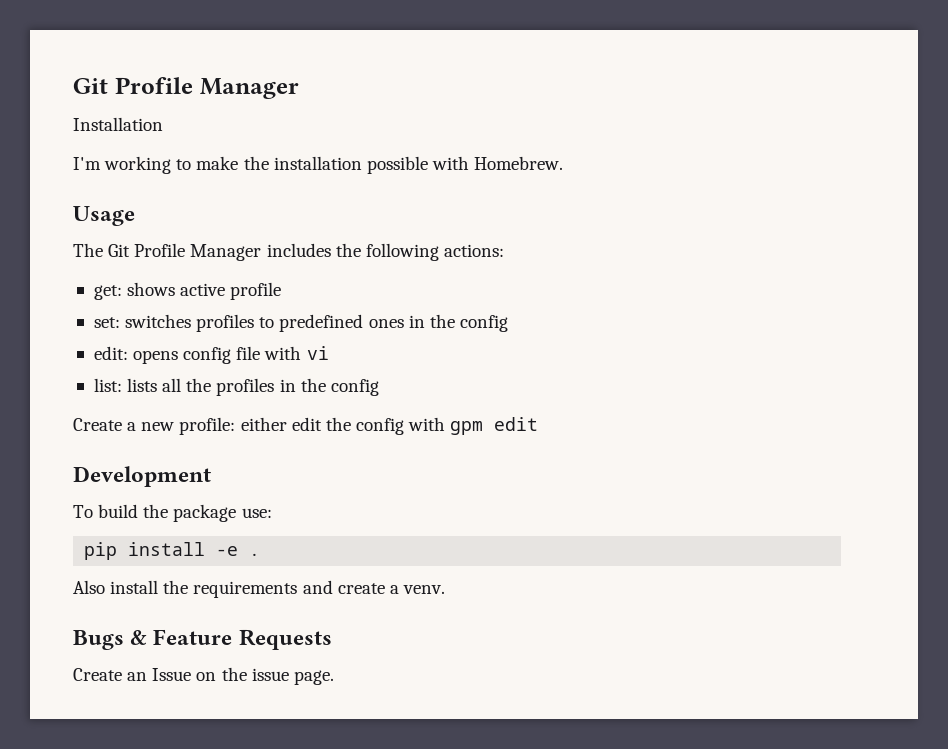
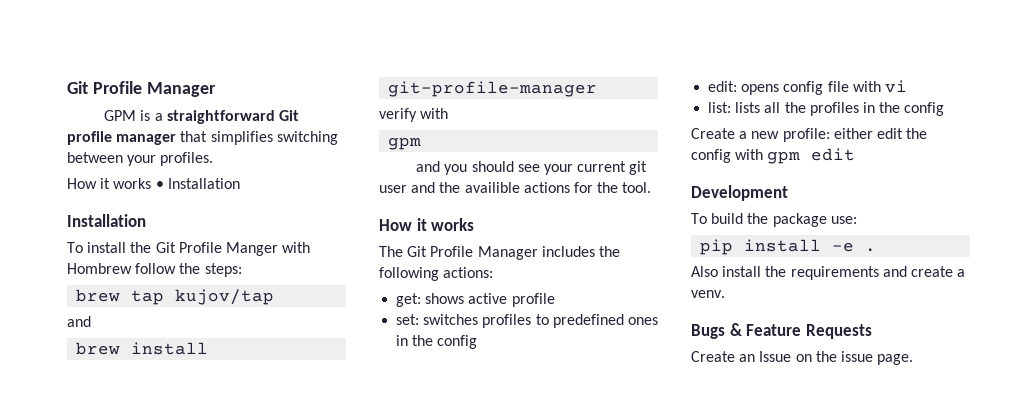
[73,117,163,131] [73,156,564,174] [73,206,135,226] Installation // I'm working to make the installation possible with Homebrew. // Usage -> [104,110,300,124] [67,131,338,145] [67,152,214,166] [67,178,240,189] [67,214,146,227] [67,242,311,256] [67,263,242,277] [76,289,275,305] [67,316,91,327] [76,342,209,355] [388,81,598,97] [379,108,449,122] [388,137,422,150] [416,161,648,175] [379,182,652,193] [379,218,475,231] GPM is a straightforward Git profile manager that simplifies switching between your profiles. // How it works • Installation // Installation // To install the Git Profile Manger with Hombrew follow the steps: // brew tap kujov/tap // and // brew install git-profile-manager // verify with // gpm // and you should see your current git user and the availible actions for the tool. // How it works

